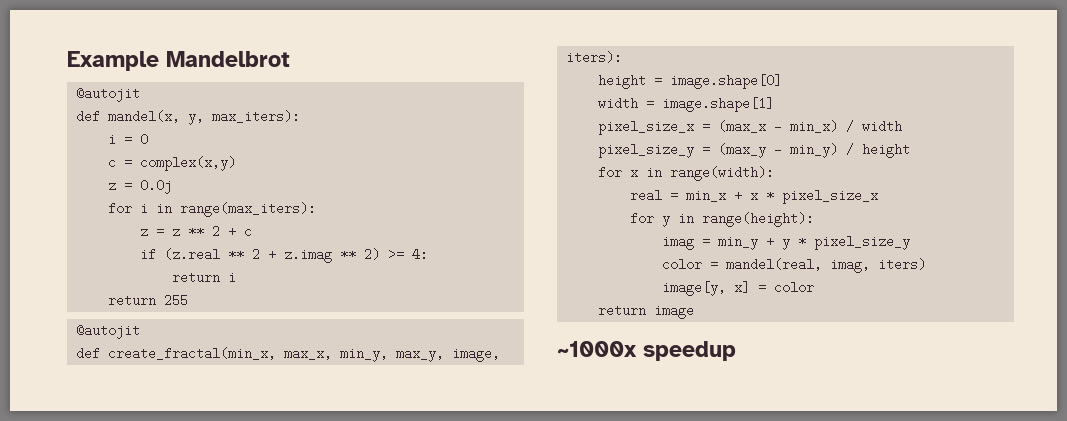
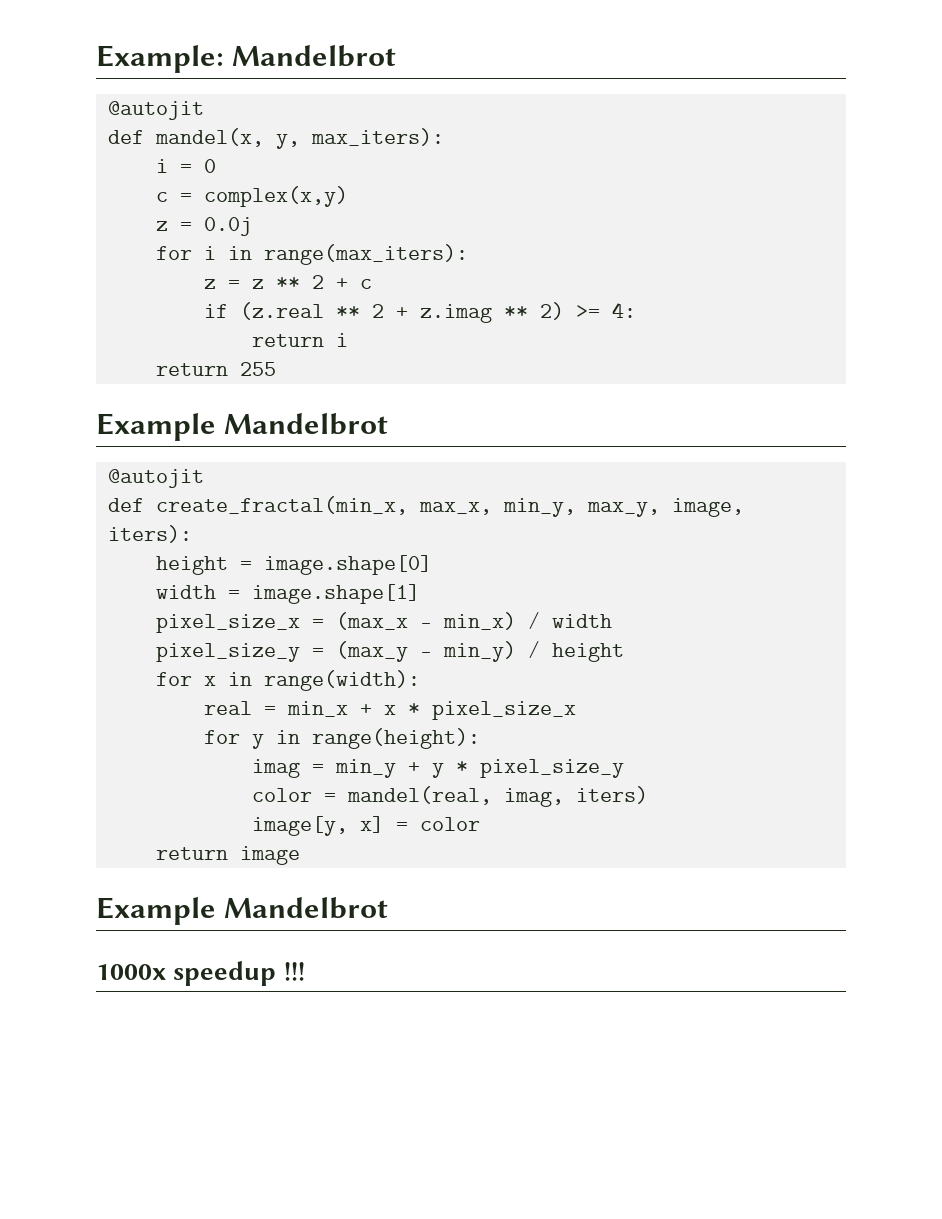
[67,51,159,71] Example -> [96,45,224,73] Example:
(188, 300) none -> [96,413,389,441] // Example Mandelbrot
[557,341,736,361] ~1000x speedup -> [96,897,389,925] [96,961,305,986] Example Mandelbrot // 1000x speedup !!!

